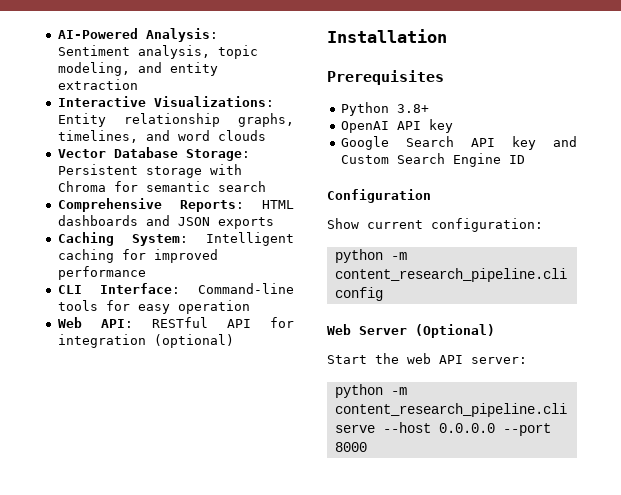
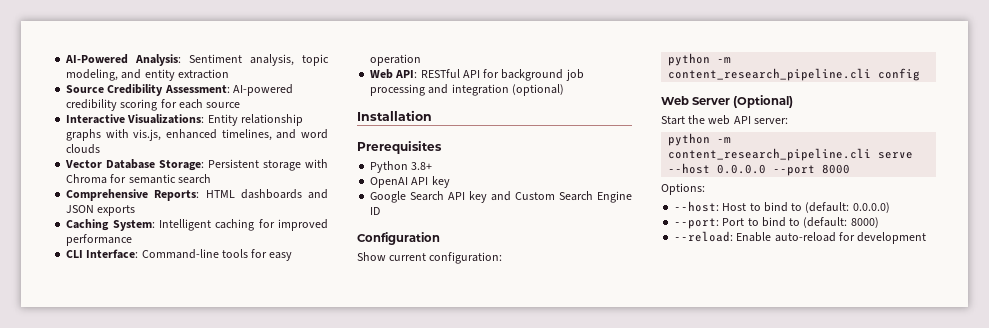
(138, 84) none -> [66,84,293,96] [66,99,241,111] // Source Credibility Assessment: AI-powered credibility scoring for each source
[238,113,294,127] graphs, -> [66,129,218,141] graphs with vis.js, enhanced
(294, 322) none -> [501,69,584,81] [370,84,449,96] background job processing and
(367, 447) none -> [661,183,705,195] [674,201,890,213] [674,217,879,229] [674,231,927,244] // Options: // --host: Host to bind to (default: 0.0.0.0) // --port: Port to bind to (default: 8000) // --reload: Enable auto-reload for development

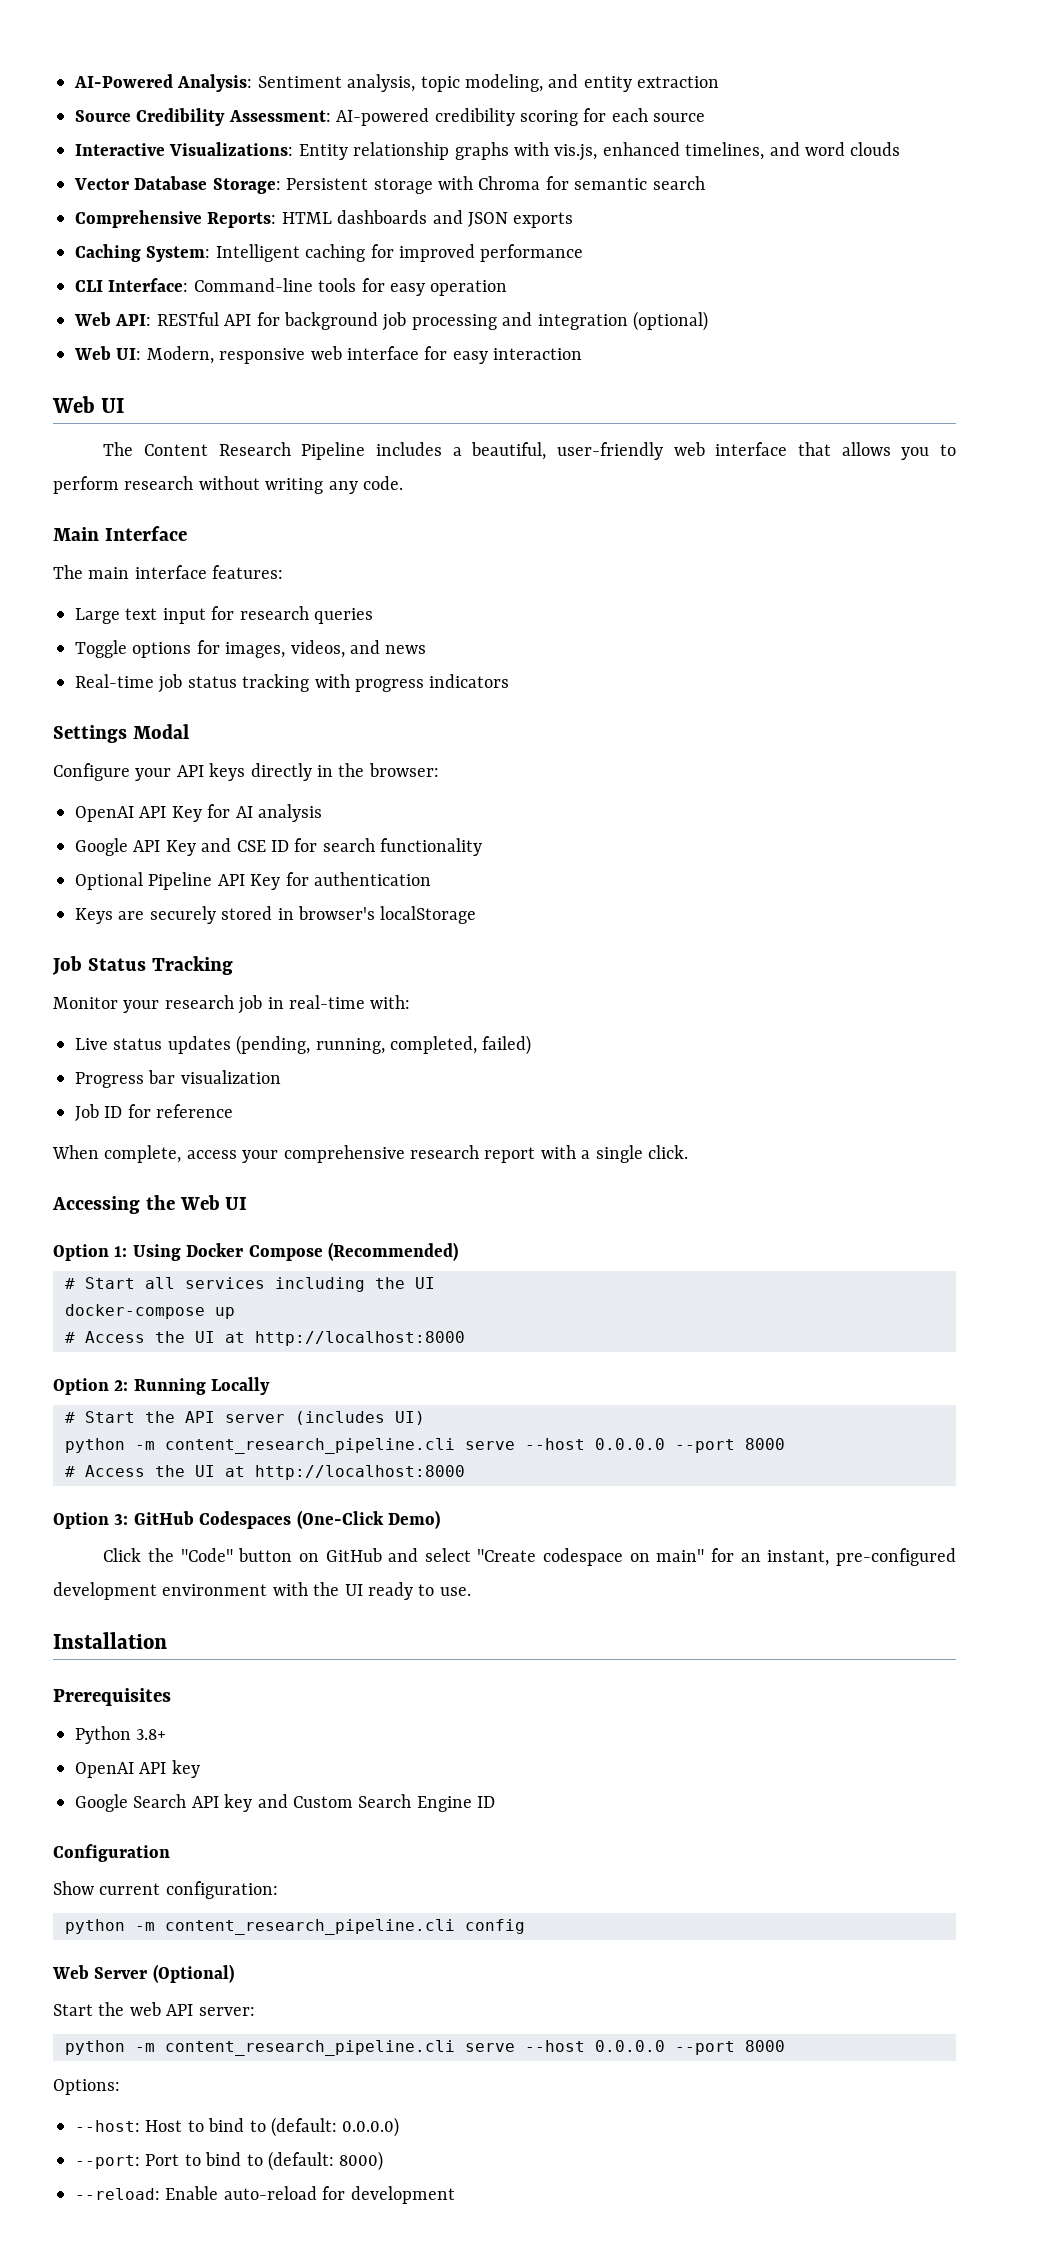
(564, 90) none -> [74,346,583,364] [52,396,125,413] [103,442,957,460] [53,476,403,494] [53,526,187,541] [53,565,284,579] [75,606,373,624] [75,640,427,658] [75,674,510,693] [53,724,189,743] [53,763,439,781] [75,804,322,822] [75,838,483,856] [75,872,431,890] [75,906,477,924] [52,956,233,975] [53,995,411,1014] [75,1035,532,1055] [75,1070,281,1088] [75,1104,234,1121] [52,1145,688,1163] [52,1195,248,1214] [53,1242,458,1261] [65,1277,435,1292] [65,1304,235,1319] [65,1331,465,1346] [53,1377,271,1395] [65,1411,425,1425] [65,1438,785,1454] [65,1465,465,1480] [53,1510,440,1529] [103,1548,957,1566] [53,1582,471,1600] // Web UI: Modern, responsive web interface for easy interaction // Web UI // The Content Research Pipeline includes a beautiful, user-friendly web interface that allows you to perform research without writing any code. // Main Interface // The main interface features: // Large text input for research queries // Toggle options for images, videos, and news // Real-time job status tracking with progress indicators // Settings Modal // Configure your API keys directly in the browser: // OpenAI API Key for AI analysis // Google API Key and CSE ID for search functionality // Optional Pipeline API Key for authentication // Keys are securely stored in browser's localStorage // Job Status Tracking // Monitor your research job in real-time with: // Live status updates (pending, running, completed, failed) // Progress bar visualization // Job ID for reference // When complete, access your comprehensive research report with a single click. // Accessing the Web UI // Option 1: Using Docker Compose (Recommended) // # Start all services including the UI // docker-compose up // # Access the UI at http://localhost:8000 // Option 2: Running Locally // # Start the API server (includes UI) // python -m content_research_pipeline.cli serve --host 0.0.0.0 --port 8000 // # Access the UI at http://localhost:8000 // Option 3: GitHub Codespaces (One-Click Demo) // Click the "Code" button on GitHub and select "Create codespace on main" for an instant, pre-configured development environment with the UI ready to use.

